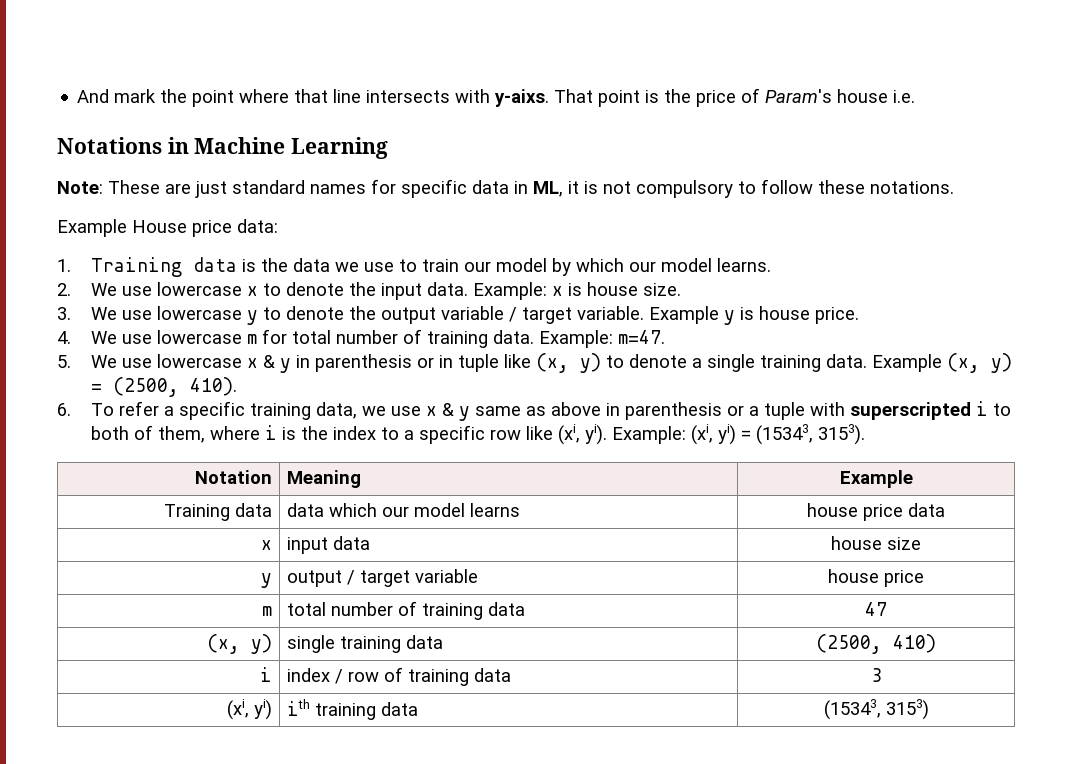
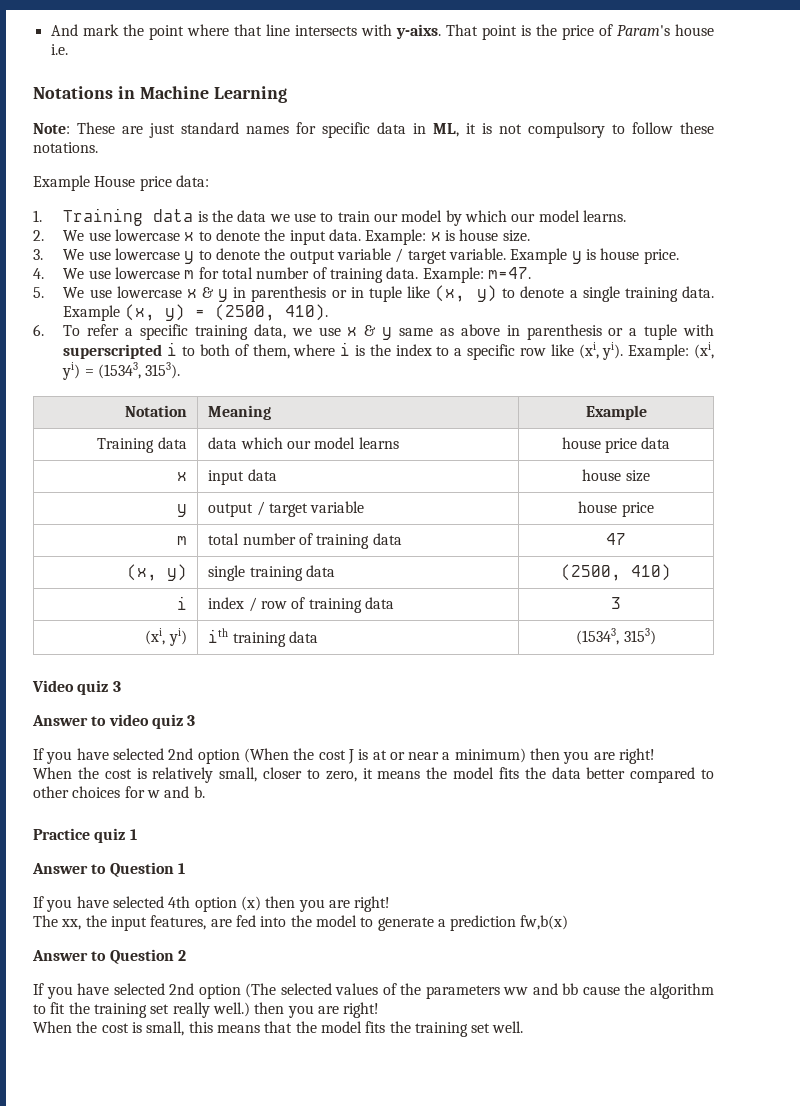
(929, 709) none -> [32,680,121,695] [32,714,196,729] [33,748,656,764] [33,767,714,783] [33,786,205,798] [33,828,137,843] [32,862,185,877] [33,896,391,912] [33,915,569,931] [32,949,186,964] [33,983,715,999] [33,1002,380,1018] [33,1021,524,1037] // Video quiz 3 // Answer to video quiz 3 // If you have selected 2nd option (When the cost J is at or near a minimum) then you are right! // When the cost is relatively small, closer to zero, it means the model fits the data better compared to other choices for w and b. // Practice quiz 1 // Answer to Question 1 // If you have selected 4th option (x) then you are right! // The xx, the input features, are fed into the model to generate a prediction fw,b(x) // Answer to Question 2 // If you have selected 2nd option (The selected values of the parameters ww and bb cause the algorithm to fit the training set really well.) then you are right! // When the cost is small, this means that the model fits the training set well.

